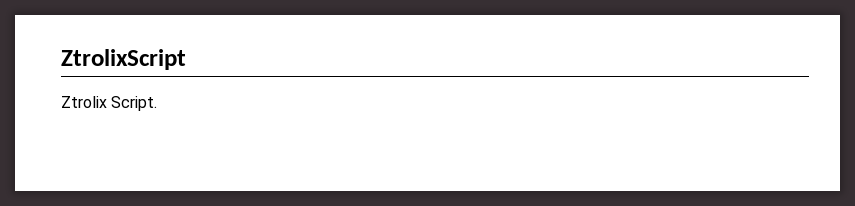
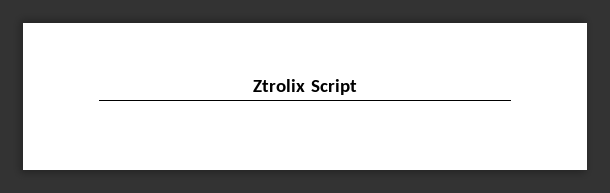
[61,49,186,70] [61,96,158,111] ZtrolixScript // Ztrolix Script. -> [253,79,357,95] Ztrolix Script

